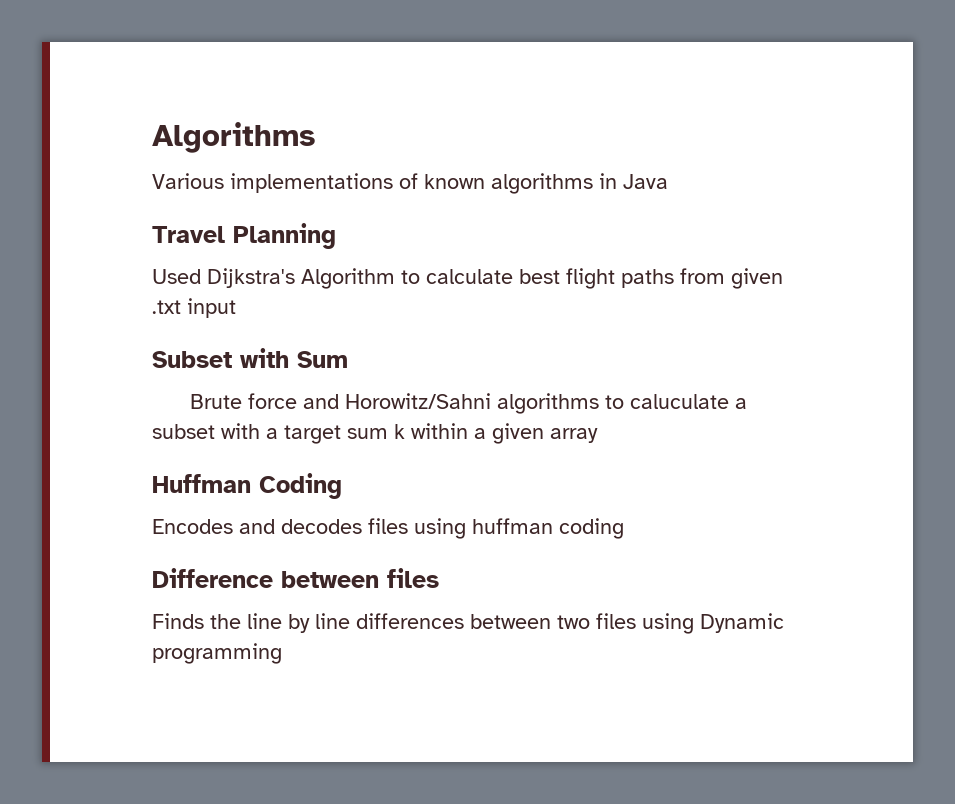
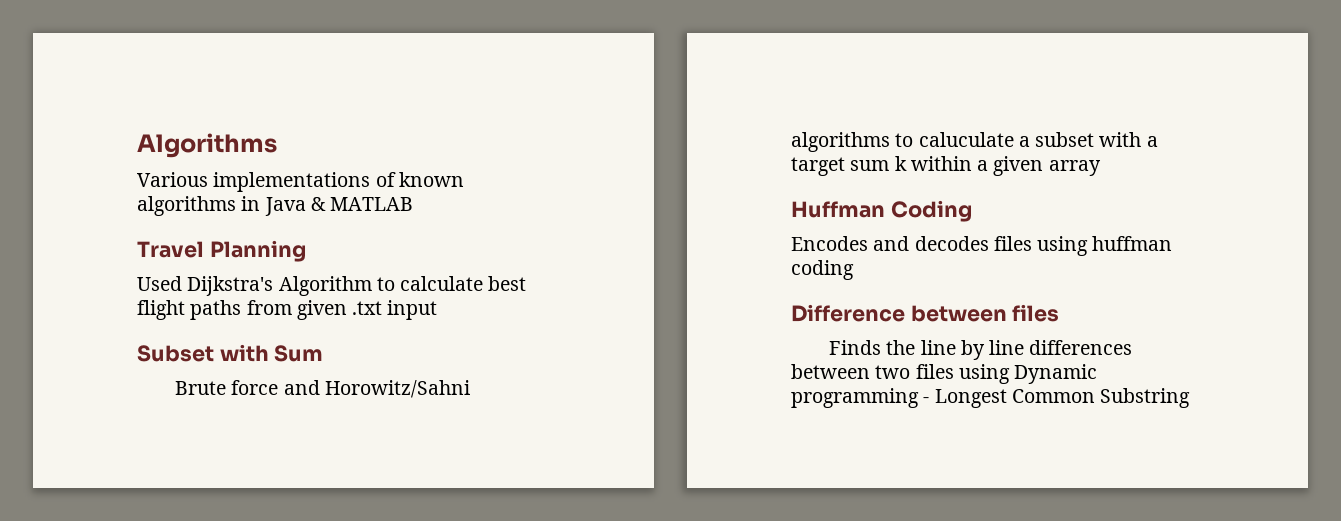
(668, 181) none -> [310,197,414,211] & MATLAB
(282, 653) none -> [923,388,1191,408] - Longest Common Substring

